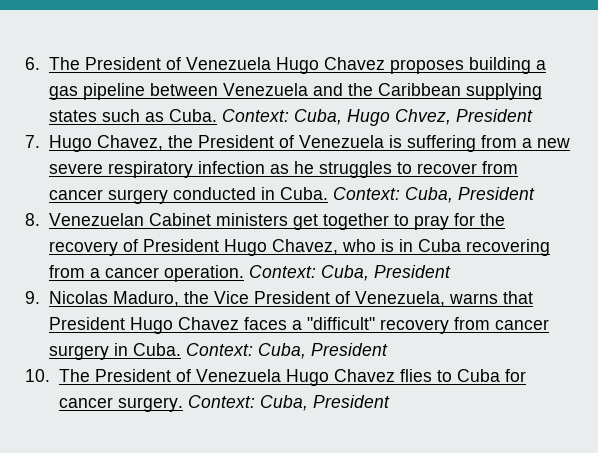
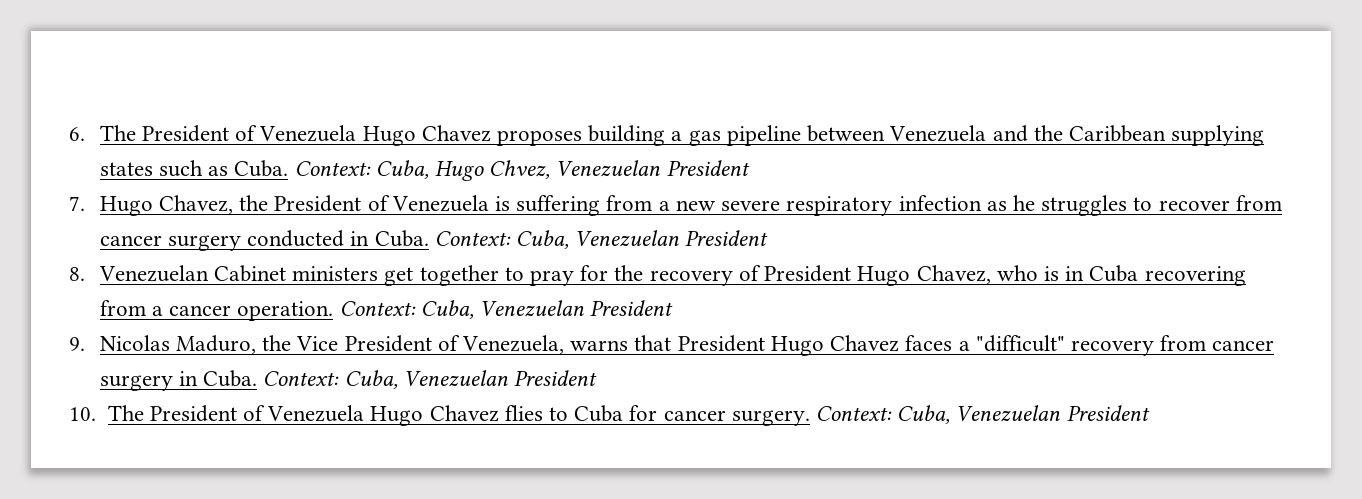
(451, 117) none -> [556,160,661,177] Venezuelan
(453, 195) none -> [575,230,680,247] Venezuelan
(369, 273) none -> [480,300,585,317] Venezuelan
(306, 351) none -> [403,370,508,387] Venezuelan
(308, 403) none -> [956,405,1061,422] Venezuelan

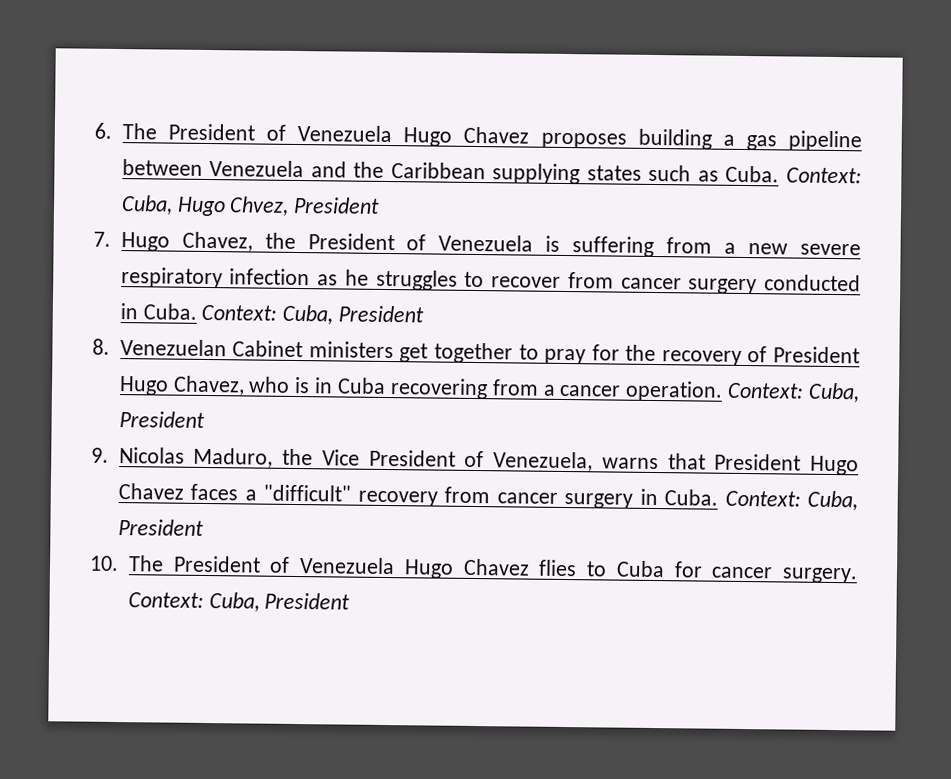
[556,160,661,177] Venezuelan -> (290, 206) none
[575,230,680,247] Venezuelan -> (334, 314) none
[480,300,585,317] Venezuelan -> (860, 392) none
[403,370,508,387] Venezuelan -> (859, 500) none
[956,405,1061,422] Venezuelan -> (260, 602) none

